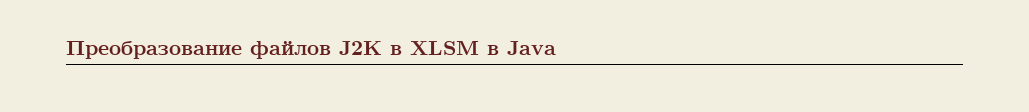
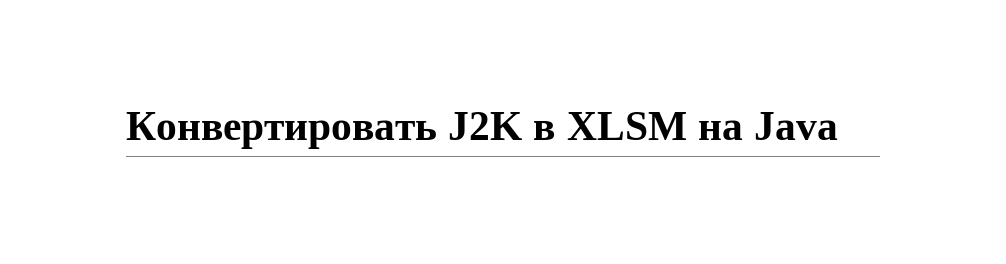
[66,41,331,59] Преобразование файлов -> [126,112,437,149] Конвертировать
[487,45,499,55] в -> [697,120,743,140] на

